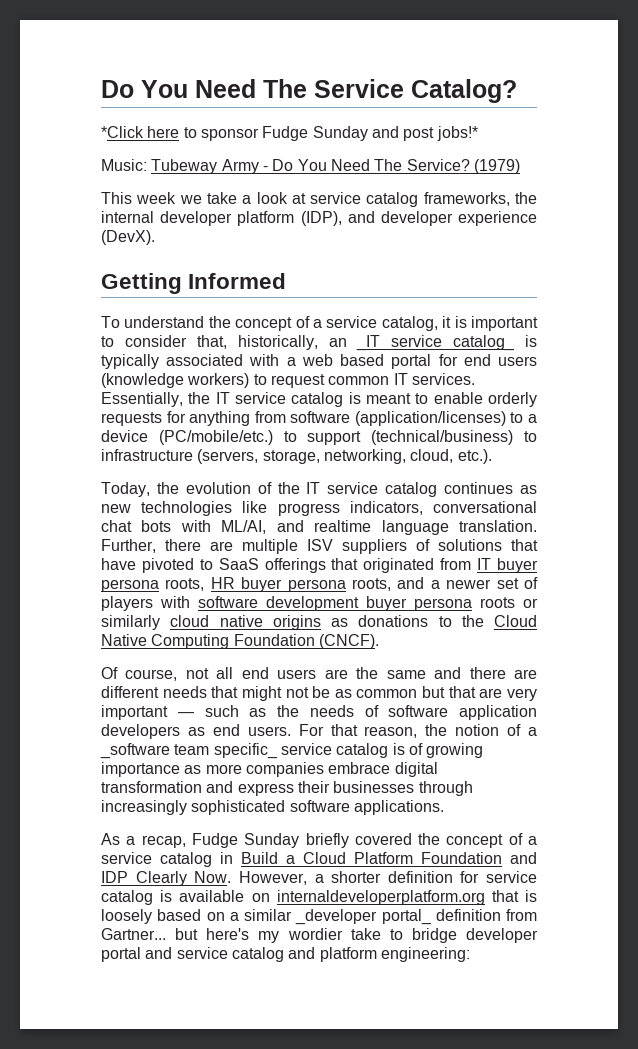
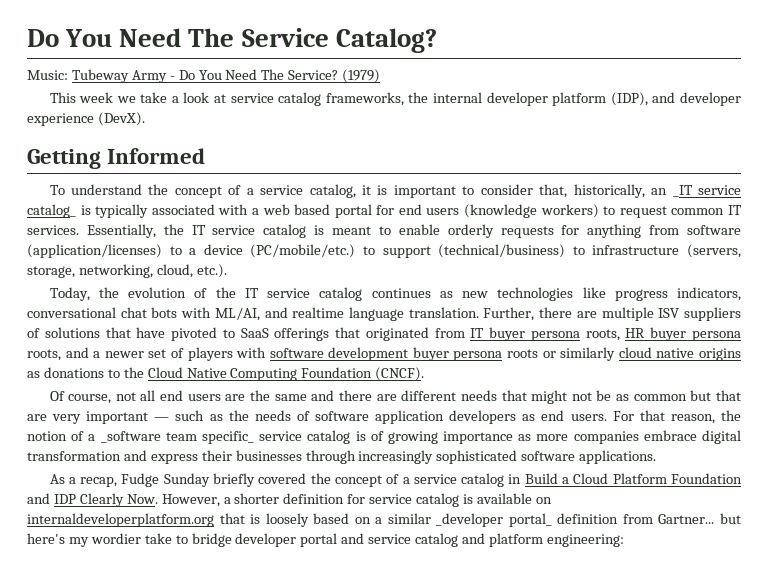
[101,126,478,141] // *Click here to sponsor Fudge Sunday and post jobs!* -> (437, 40) none

